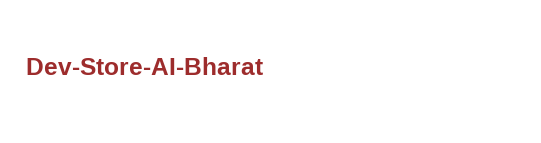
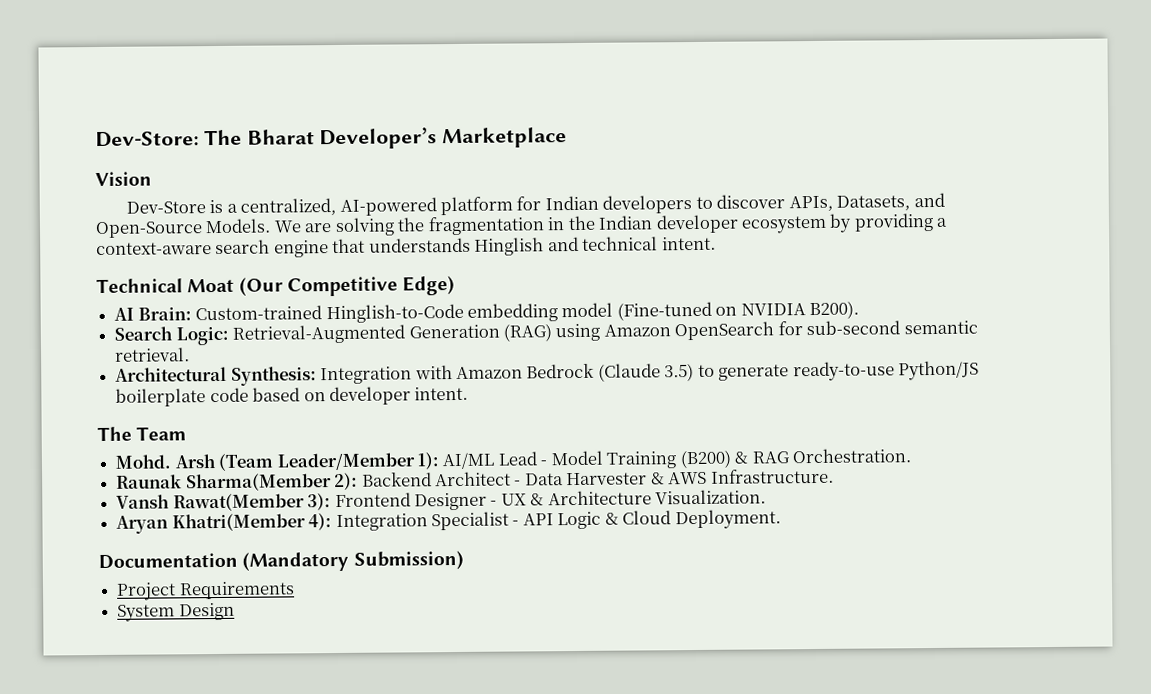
[26,57,263,75] Dev-Store-AI-Bharat -> [95,127,568,150] [95,171,152,187] [125,192,945,216] [95,213,949,239] [96,236,716,258] [96,276,456,297] [114,300,860,324] [114,320,978,346] [114,347,191,362] [115,360,980,386] [115,386,469,407] [97,426,187,442] [115,448,912,471] [116,468,834,492] [116,489,767,512] [116,509,781,534] [98,550,464,572] [116,581,295,601] [117,602,235,622] Dev-Store: The Bharat Developer’s Marketplace // Vision // Dev-Store is a centralized, AI-powered platform for Indian developers to discover APIs, Datasets, and Open-Source Models. We are solving the fragmentation in the Indian developer ecosystem by providing a context-aware search engine that understands Hinglish and technical intent. // Technical Moat (Our Competitive Edge) // AI Brain: Custom-trained Hinglish-to-Code embedding model (Fine-tuned on NVIDIA B200). // Search Logic: Retrieval-Augmented Generation (RAG) using Amazon OpenSearch for sub-second semantic retrieval. // Architectural Synthesis: Integration with Amazon Bedrock (Claude 3.5) to generate ready-to-use Python/JS boilerplate code based on developer intent. // The Team // Mohd. Arsh (Team Leader/Member 1): AI/ML Lead - Model Training (B200) & RAG Orchestration. // Raunak Sharma(Member 2): Backend Architect - Data Harvester & AWS Infrastructure. // Vansh Rawat(Member 3): Frontend Designer - UX & Architecture Visualization. // Aryan Khatri(Member 4): Integration Specialist - API Logic & Cloud Deployment. // Documentation (Mandatory Submission) // Project Requirements // System Design

